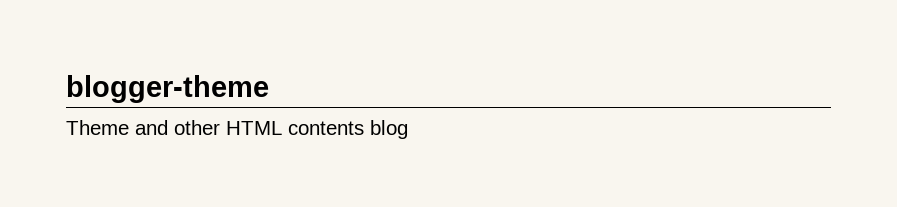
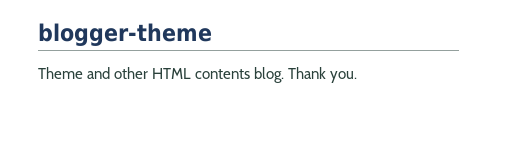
[370,120,408,139] blog -> [254,67,358,83] blog. Thank you.

